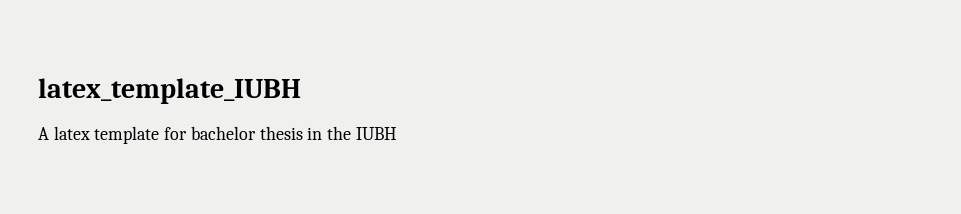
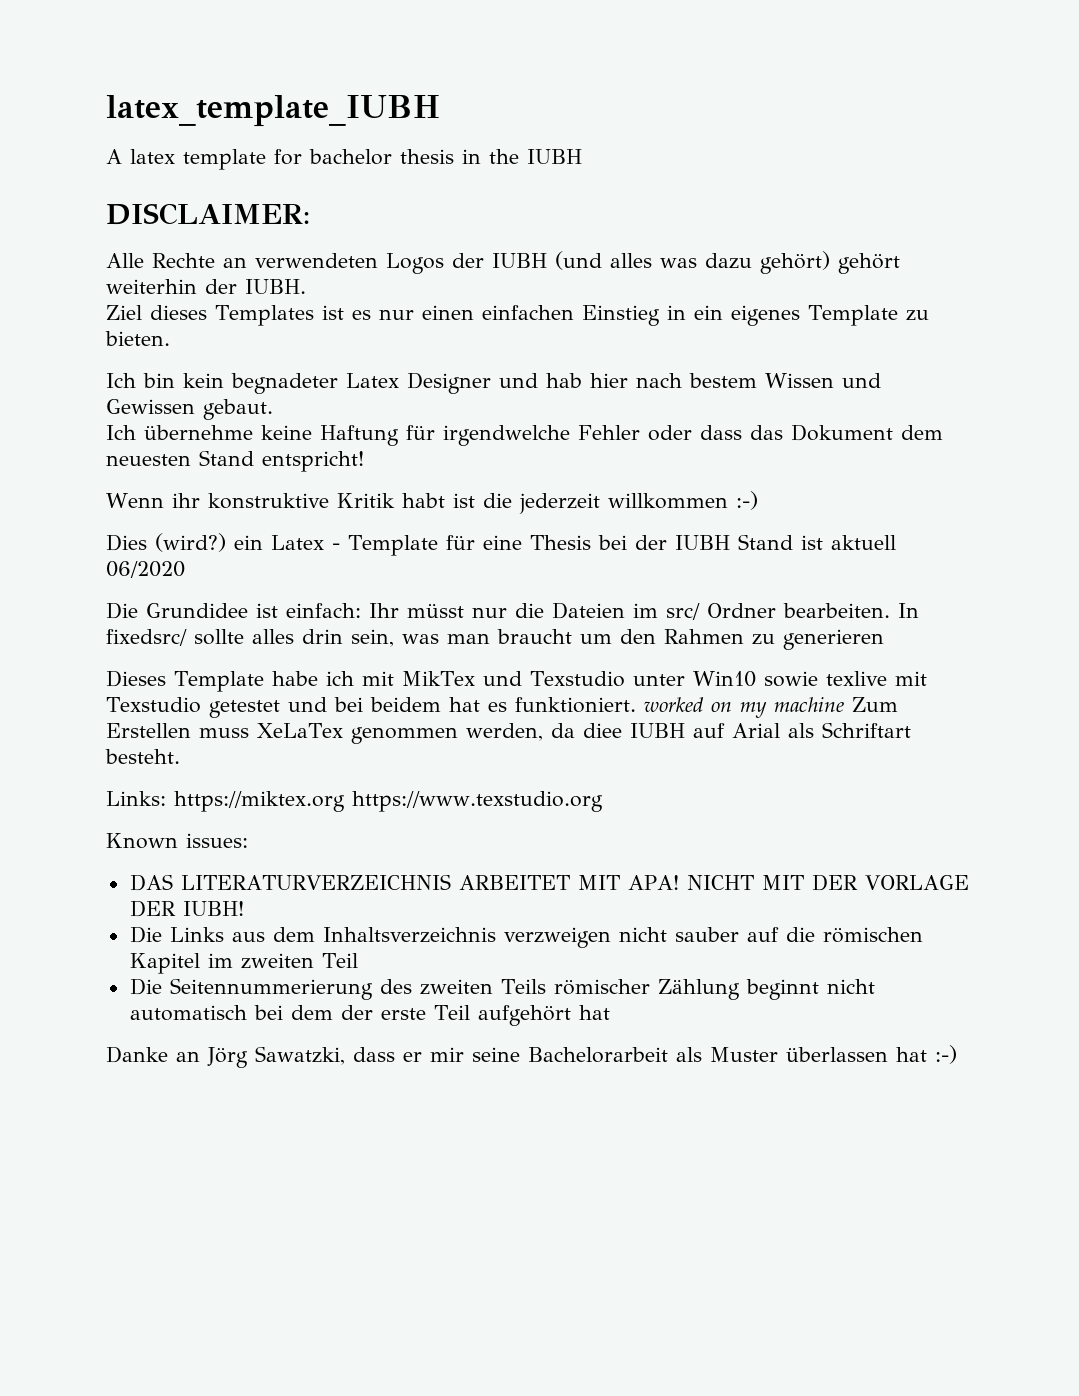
(397, 133) none -> [106,203,310,225] [106,251,900,274] [106,279,306,294] [106,305,929,326] [105,331,170,346] [106,372,881,394] [106,399,273,420] [106,424,943,446] [106,450,364,472] [106,491,758,514] [106,533,896,556] [106,561,185,578] [106,602,919,620] [106,629,884,650] [106,670,927,692] [106,697,898,718] [106,722,911,744] [105,749,180,764] [106,791,603,812] [106,833,248,849] [129,874,969,891] [129,900,244,917] [129,926,923,948] [129,953,358,974] [129,978,875,1000] [129,1005,610,1026] [106,1045,957,1068] // DISCLAIMER: // Alle Rechte an verwendeten Logos der IUBH (und alles was dazu gehört) gehört weiterhin der IUBH. // Ziel dieses Templates ist es nur einen einfachen Einstieg in ein eigenes Template zu bieten. // Ich bin kein begnadeter Latex Designer und hab hier nach bestem Wissen und Gewissen gebaut. // Ich übernehme keine Haftung für irgendwelche Fehler oder dass das Dokument dem neuesten Stand entspricht! // Wenn ihr konstruktive Kritik habt ist die jederzeit willkommen :-) // Dies (wird?) ein Latex - Template für eine Thesis bei der IUBH Stand ist aktuell 06/2020 // Die Grundidee ist einfach: Ihr müsst nur die Dateien im src/ Ordner bearbeiten. In fixedsrc/ sollte alles drin sein, was man braucht um den Rahmen zu generieren // Dieses Template habe ich mit MikTex und Texstudio unter Win10 sowie texlive mit Texstudio getestet und bei beidem hat es funktioniert. worked on my machine Zum Erstellen muss XeLaTex genommen werden, da diee IUBH auf Arial als Schriftart besteht. // Links: https://miktex.org https://www.texstudio.org // Known issues: // DAS LITERATURVERZEICHNIS ARBEITET MIT APA! NICHT MIT DER VORLAGE DER IUBH! // Die Links aus dem Inhaltsverzeichnis verzweigen nicht sauber auf die römischen Kapitel im zweiten Teil // Die Seitennummerierung des zweiten Teils römischer Zählung beginnt nicht automatisch bei dem der erste Teil aufgehört hat // Danke an Jörg Sawatzki, dass er mir seine Bachelorarbeit als Muster überlassen hat :-)

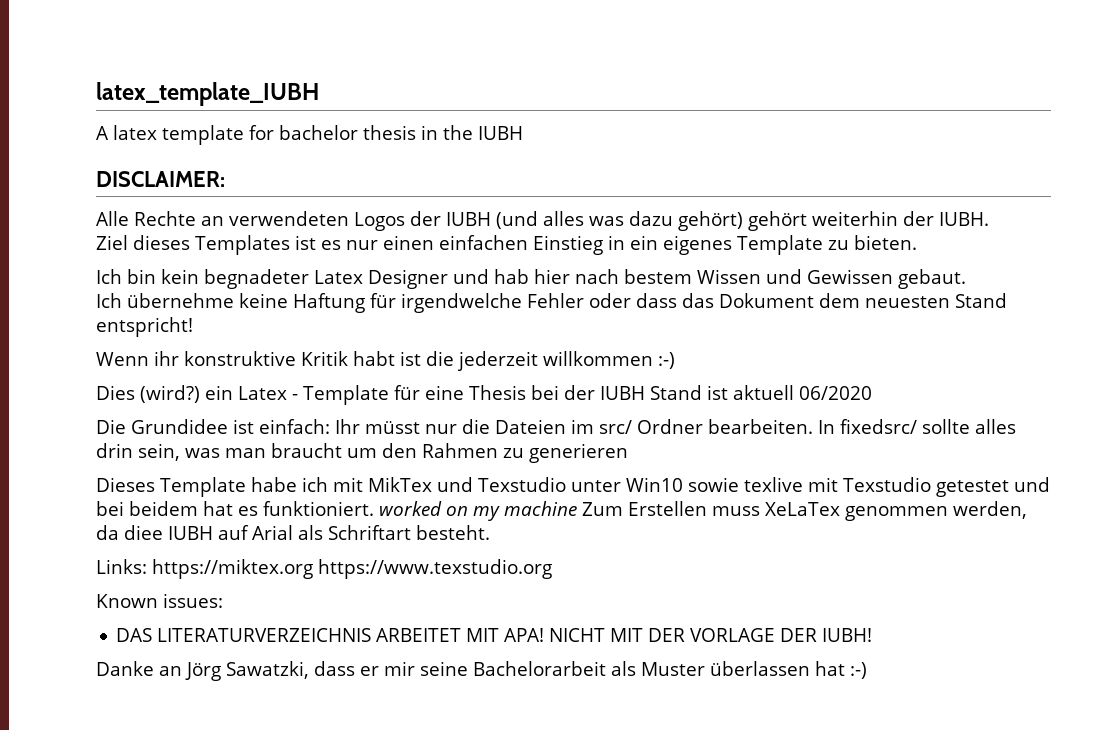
[129,926,923,948] [129,953,358,974] [129,978,875,1000] [129,1005,610,1026] // Die Links aus dem Inhaltsverzeichnis verzweigen nicht sauber auf die römischen Kapitel im zweiten Teil // Die Seitennummerierung des zweiten Teils römischer Zählung beginnt nicht automatisch bei dem der erste Teil aufgehört hat -> (873, 635) none

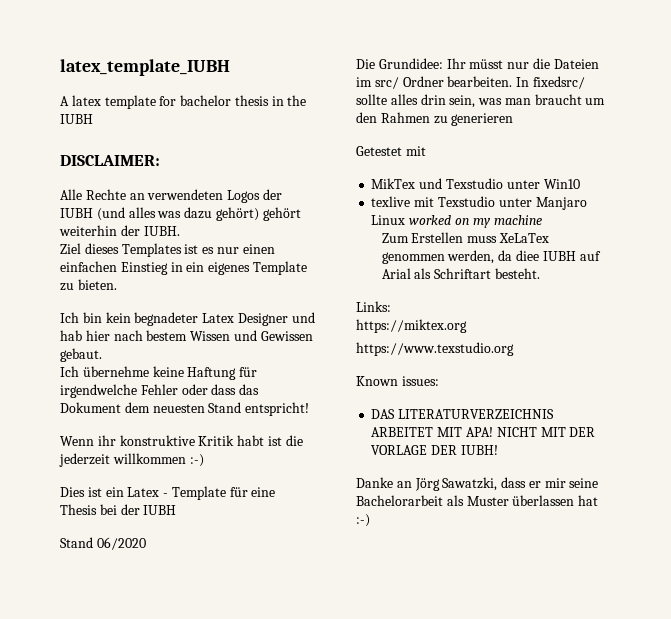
[140,385,200,403] (wird?) -> [87,487,102,497] ist
[649,385,794,400] Stand ist aktuell -> [60,537,93,548] // Stand
[131,419,330,434] Grundidee ist einfach: -> [378,58,443,69] Grundidee:
[96,477,363,497] Dieses Template habe ich mit -> [356,146,426,156] Getestet mit //
[687,477,739,492] sowie -> (580, 184) //
[935,477,1050,497] [96,501,374,516] getestet und bei beidem hat es funktioniert. -> [498,197,587,210] [371,215,406,225] unter Manjaro Linux
(577, 508) none -> (542, 220) //
(147, 566) none -> (391, 306) //
(313, 569) none -> (467, 326) //

